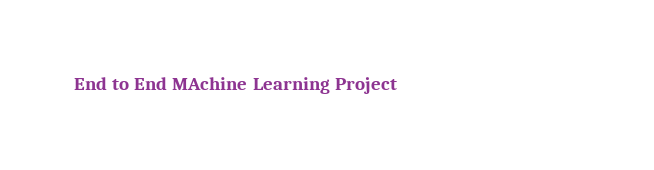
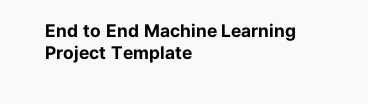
[172,77,248,90] MAchine -> [143,23,217,38] Machine
(397, 85) none -> [110,46,192,63] Template

